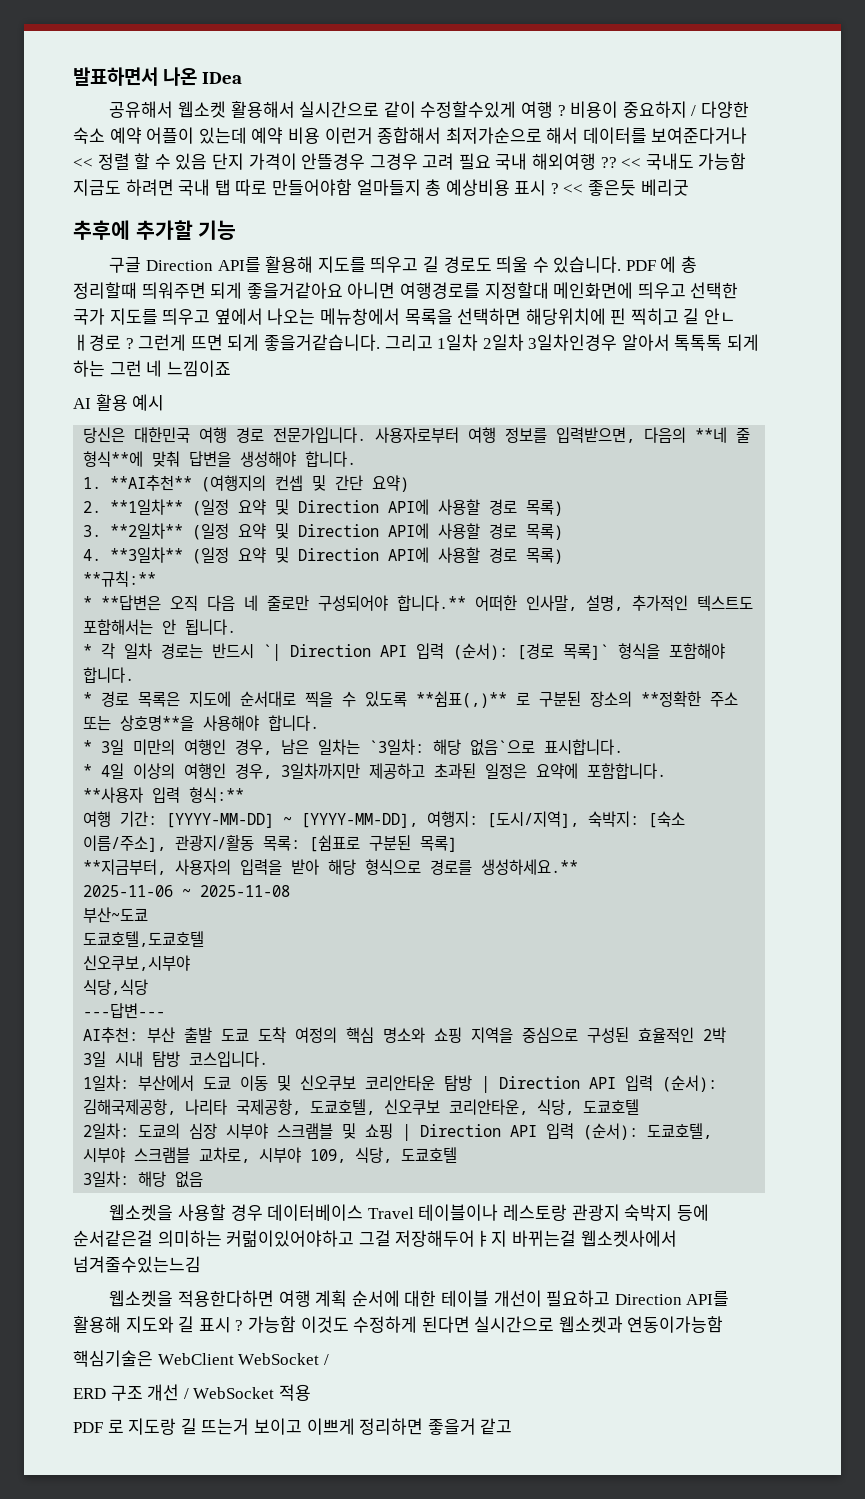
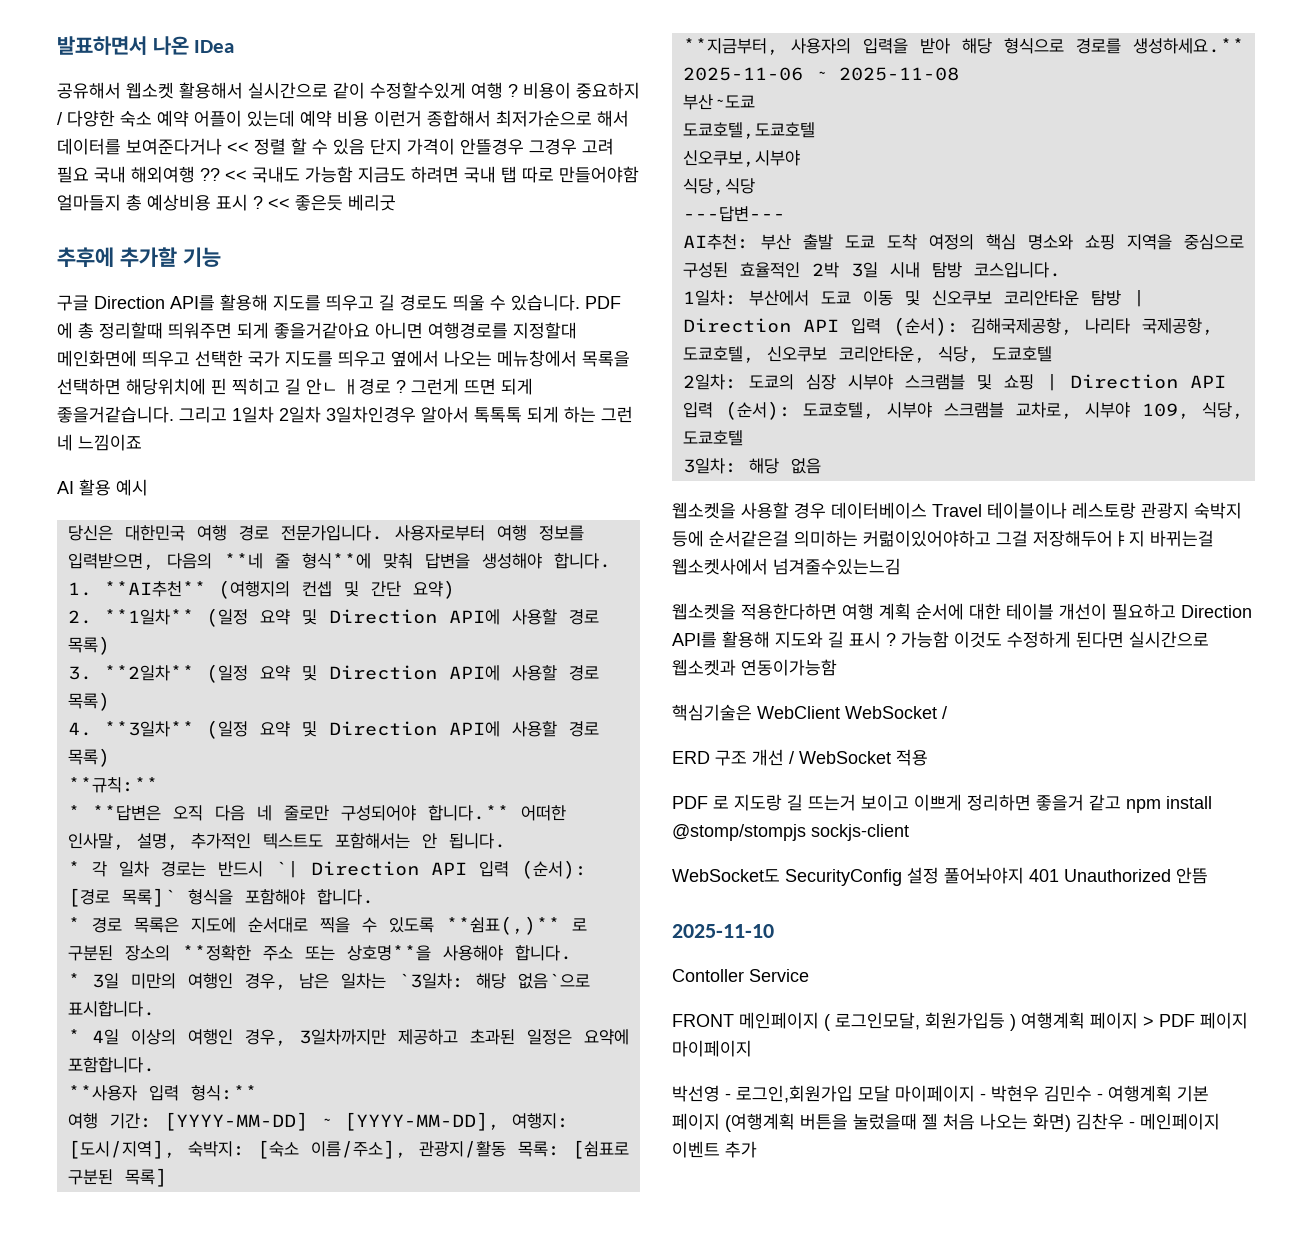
(513, 1426) none -> [1126,796,1212,813] [672,824,909,841] [672,867,1208,886] [672,924,774,938] [672,969,809,982] [672,1012,1248,1031] [672,1040,752,1057] [672,1085,1209,1103] [672,1113,1220,1132] [672,1141,757,1158] npm install @stomp/stompjs sockjs-client // WebSocket도 SecurityConfig 설정 풀어놔야지 401 Unauthorized 안뜸 // 2025-11-10 // Contoller Service // FRONT 메인페이지 ( 로그인모달, 회원가입등 ) 여행계획 페이지 > PDF 페이지 마이페이지 // 박선영 - 로그인,회원가입 모달 마이페이지 - 박현우 김민수 - 여행계획 기본 페이지 (여행계획 버튼을 눌렀을때 젤 처음 나오는 화면) 김찬우 - 메인페이지 이벤트 추가

